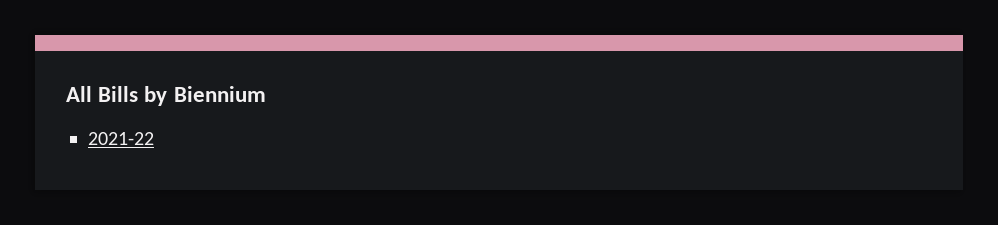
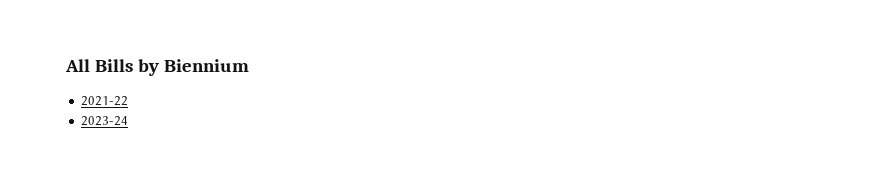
(154, 138) none -> [81,116,129,126] // 2023-24

